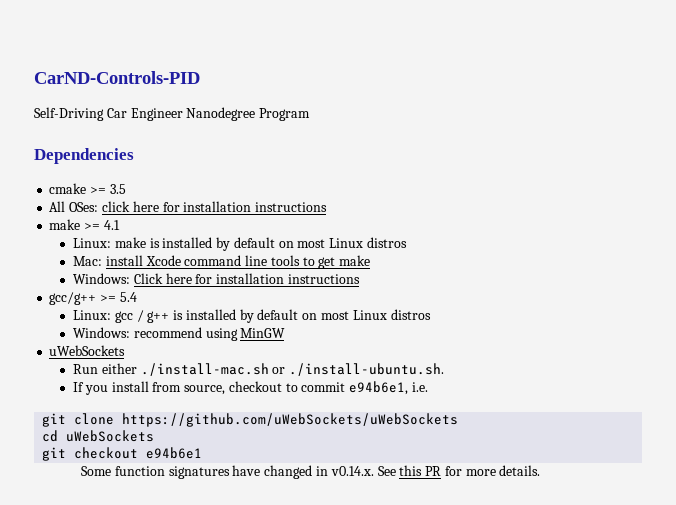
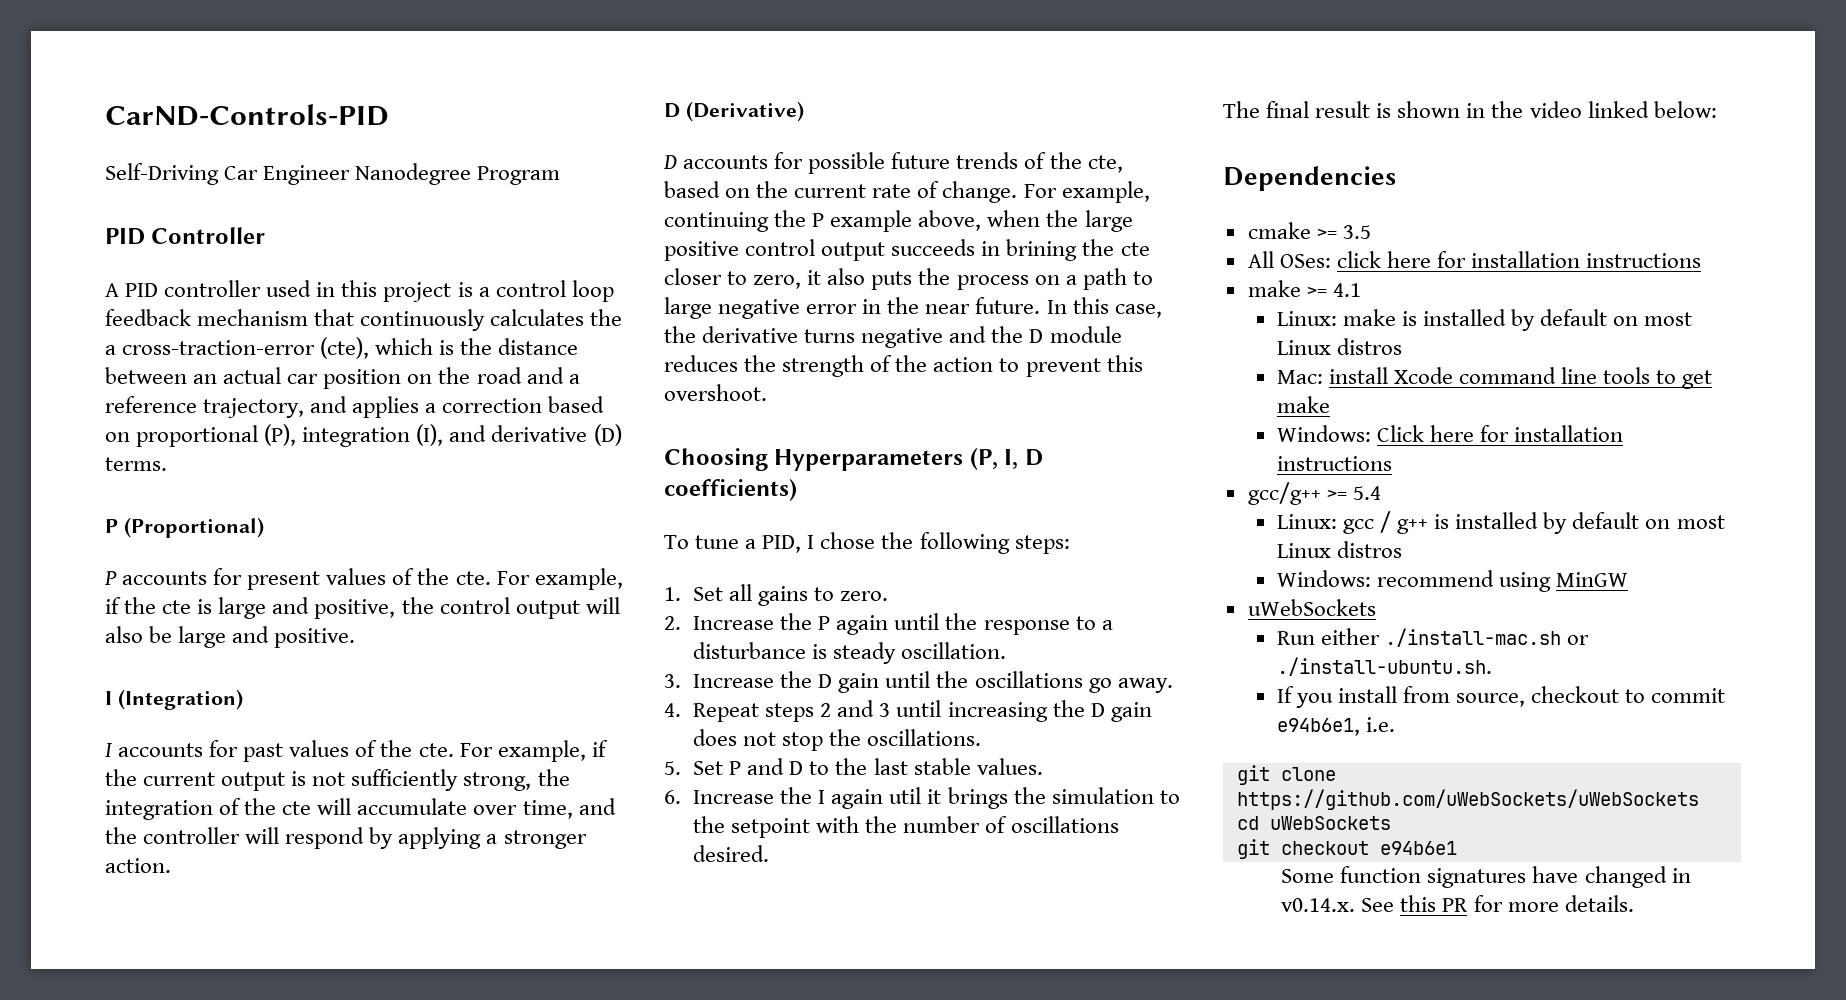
(311, 114) none -> [105,227,266,245] [105,280,614,302] [105,309,623,331] [105,337,579,359] [105,367,580,389] [105,396,605,418] [105,424,622,447] [105,457,167,471] [105,517,264,538] [104,568,623,590] [105,597,620,619] [105,626,356,648] [105,689,243,710] [105,740,608,762] [105,769,570,791] [105,798,616,820] [105,827,587,849] [105,858,171,873] [664,101,804,122] [663,152,1123,174] [664,181,1150,203] [664,210,1133,232] [664,239,1150,261] [664,268,1153,290] [664,297,1162,319] [664,326,1122,348] [664,355,1143,377] [664,384,767,401] [664,448,1043,471] [664,479,797,501] [664,532,1070,554] [664,584,889,606] [664,613,1113,635] [693,642,1007,664] [664,671,1173,693] [664,700,1152,722] [693,729,982,751] [664,758,1043,775] [664,787,1180,809] [693,816,1119,838] [693,845,770,862] [1223,101,1717,118] // PID Controller // A PID controller used in this project is a control loop feedback mechanism that continuously calculates the a cross-traction-error (cte), which is the distance between an actual car position on the road and a reference trajectory, and applies a correction based on proportional (P), integration (I), and derivative (D) terms. // P (Proportional) // P accounts for present values of the cte. For example, if the cte is large and positive, the control output will also be large and positive. // I (Integration) // I accounts for past values of the cte. For example, if the current output is not sufficiently strong, the integration of the cte will accumulate over time, and the controller will respond by applying a stronger action. // D (Derivative) // D accounts for possible future trends of the cte, based on the current rate of change. For example, continuing the P example above, when the large positive control output succeeds in brining the cte closer to zero, it also puts the process on a path to large negative error in the near future. In this case, the derivative turns negative and the D module reduces the strength of the action to prevent this overshoot. // Choosing Hyperparameters (P, I, D coefficients) // To tune a PID, I chose the following steps: // 1. Set all gains to zero. // 2. Increase the P again until the response to a disturbance is steady oscillation. // 3. Increase the D gain until the oscillations go away. // 4. Repeat steps 2 and 3 until increasing the D gain does not stop the oscillations. // 5. Set P and D to the last stable values. // 6. Increase the I again util it brings the simulation to the setpoint with the number of oscillations desired. // The final result is shown in the video linked below:

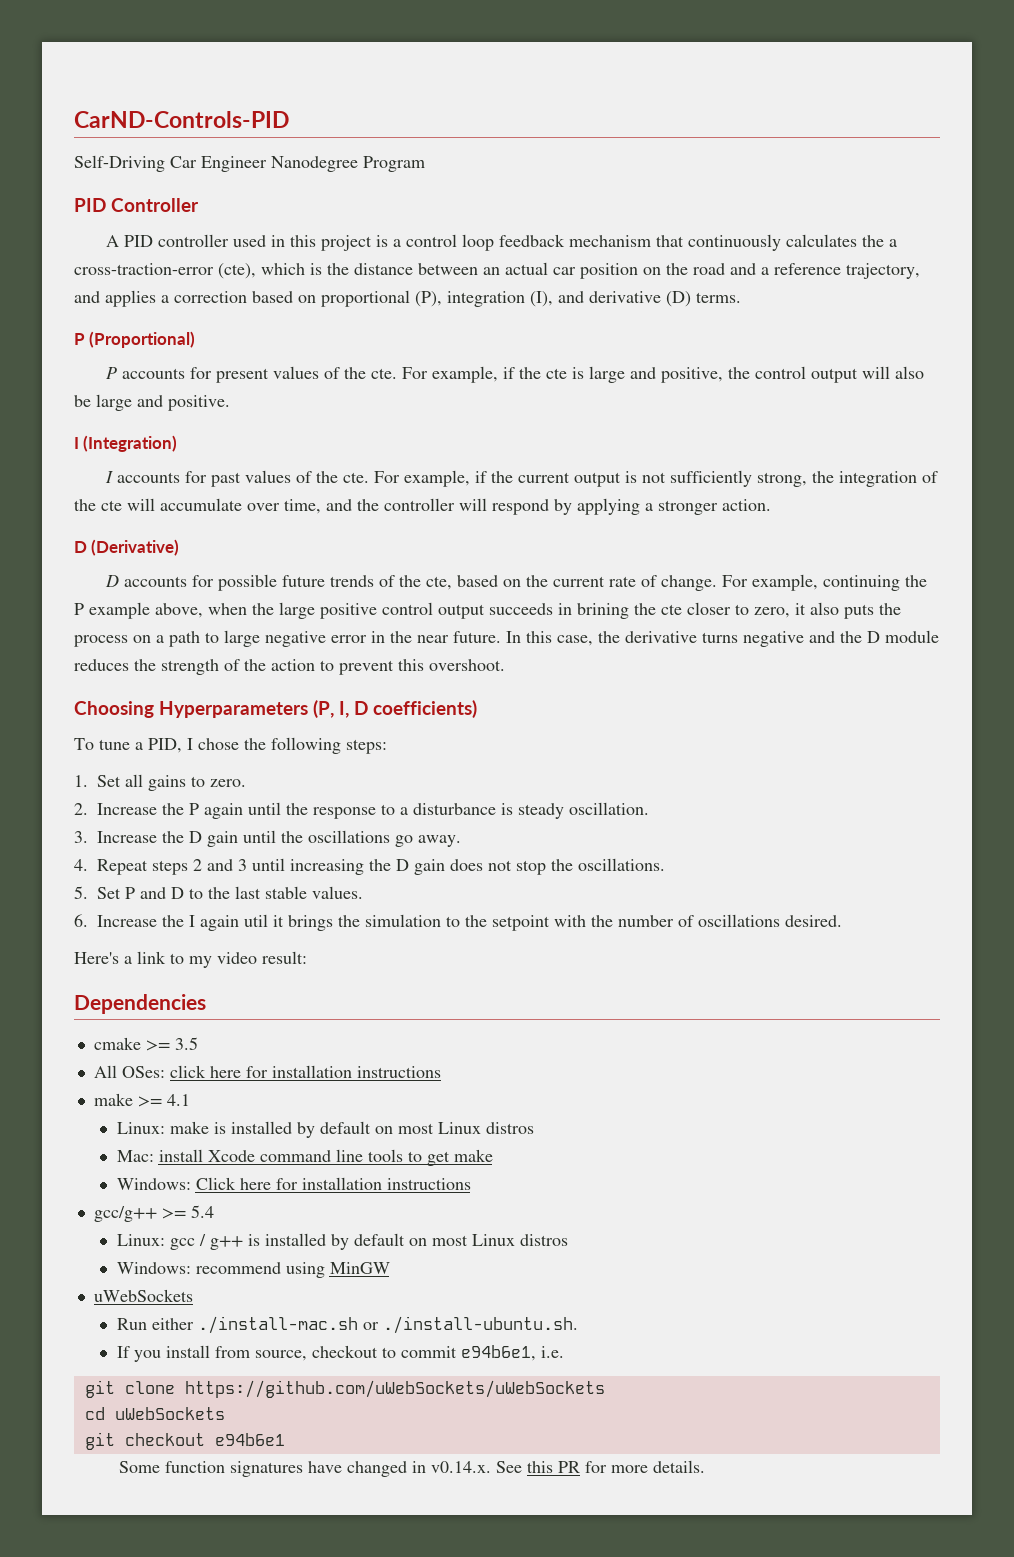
[1223,101,1717,118] The final result is shown in the video linked below: -> [74,951,307,968] Here's a link to my video result:

